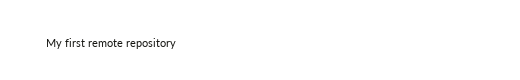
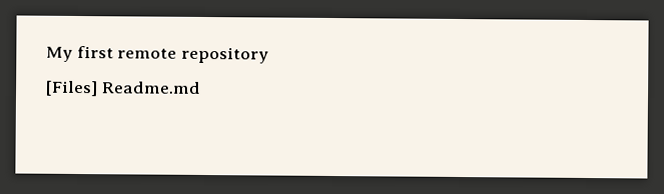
(176, 43) none -> [46,80,201,97] // [Files] Readme.md

